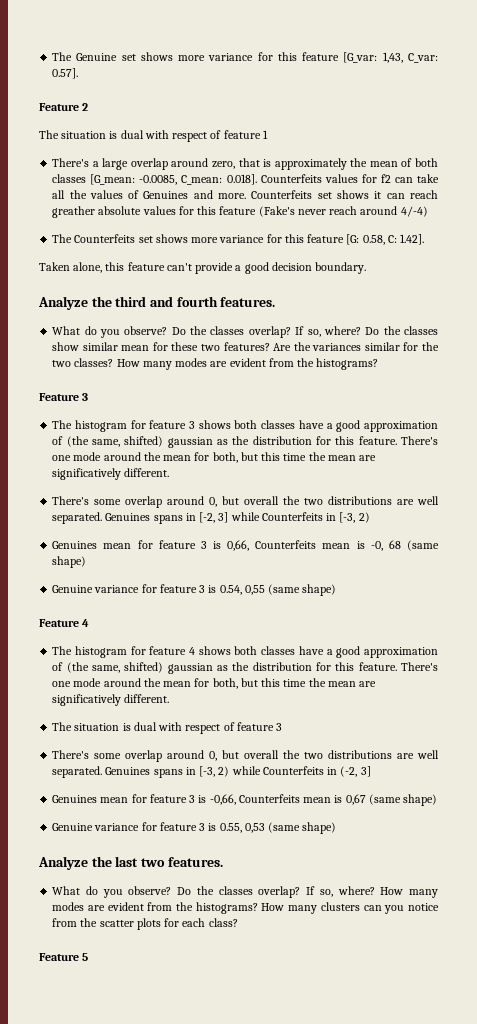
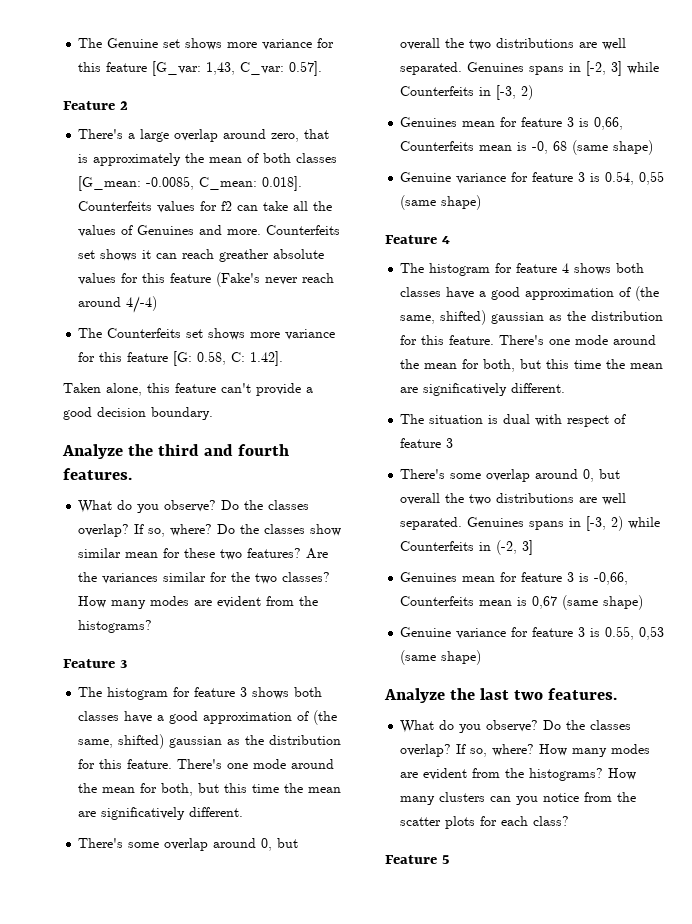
[39,130,268,142] // The situation is dual with respect of feature 1 -> (128, 105) none

